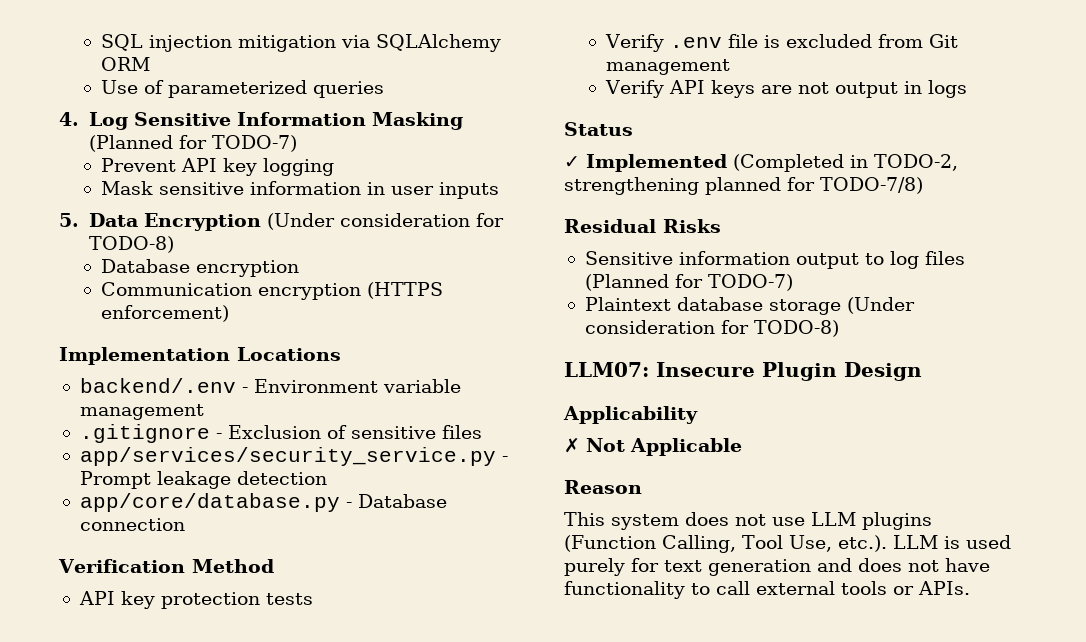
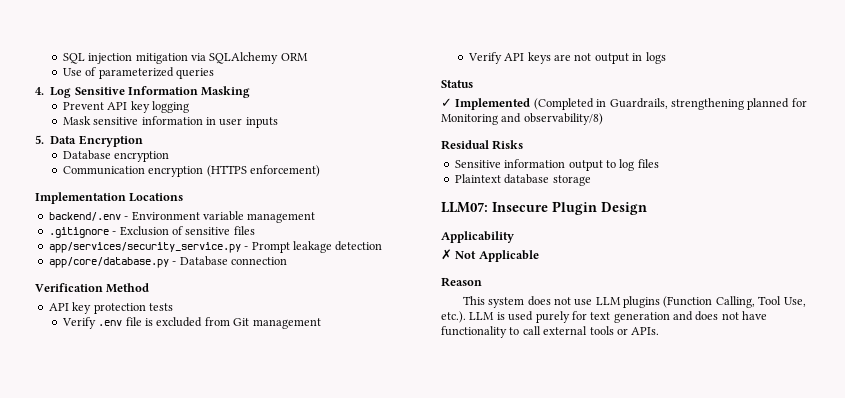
[88,135,297,152] (Planned for TODO-7) -> (251, 92) none
[266,213,504,230] [88,236,174,253] (Under consideration for TODO-8) -> (143, 141) none
[874,154,958,171] TODO-2, -> [609,98,668,109] Guardrails,
[820,177,923,194] TODO-7/8) -> [441,113,603,125] Monitoring and observability/8)
[584,274,793,291] (Planned for TODO-7) -> (659, 163) none
[846,297,915,314] [584,320,839,337] (Under consideration for TODO-8) -> (591, 180) none

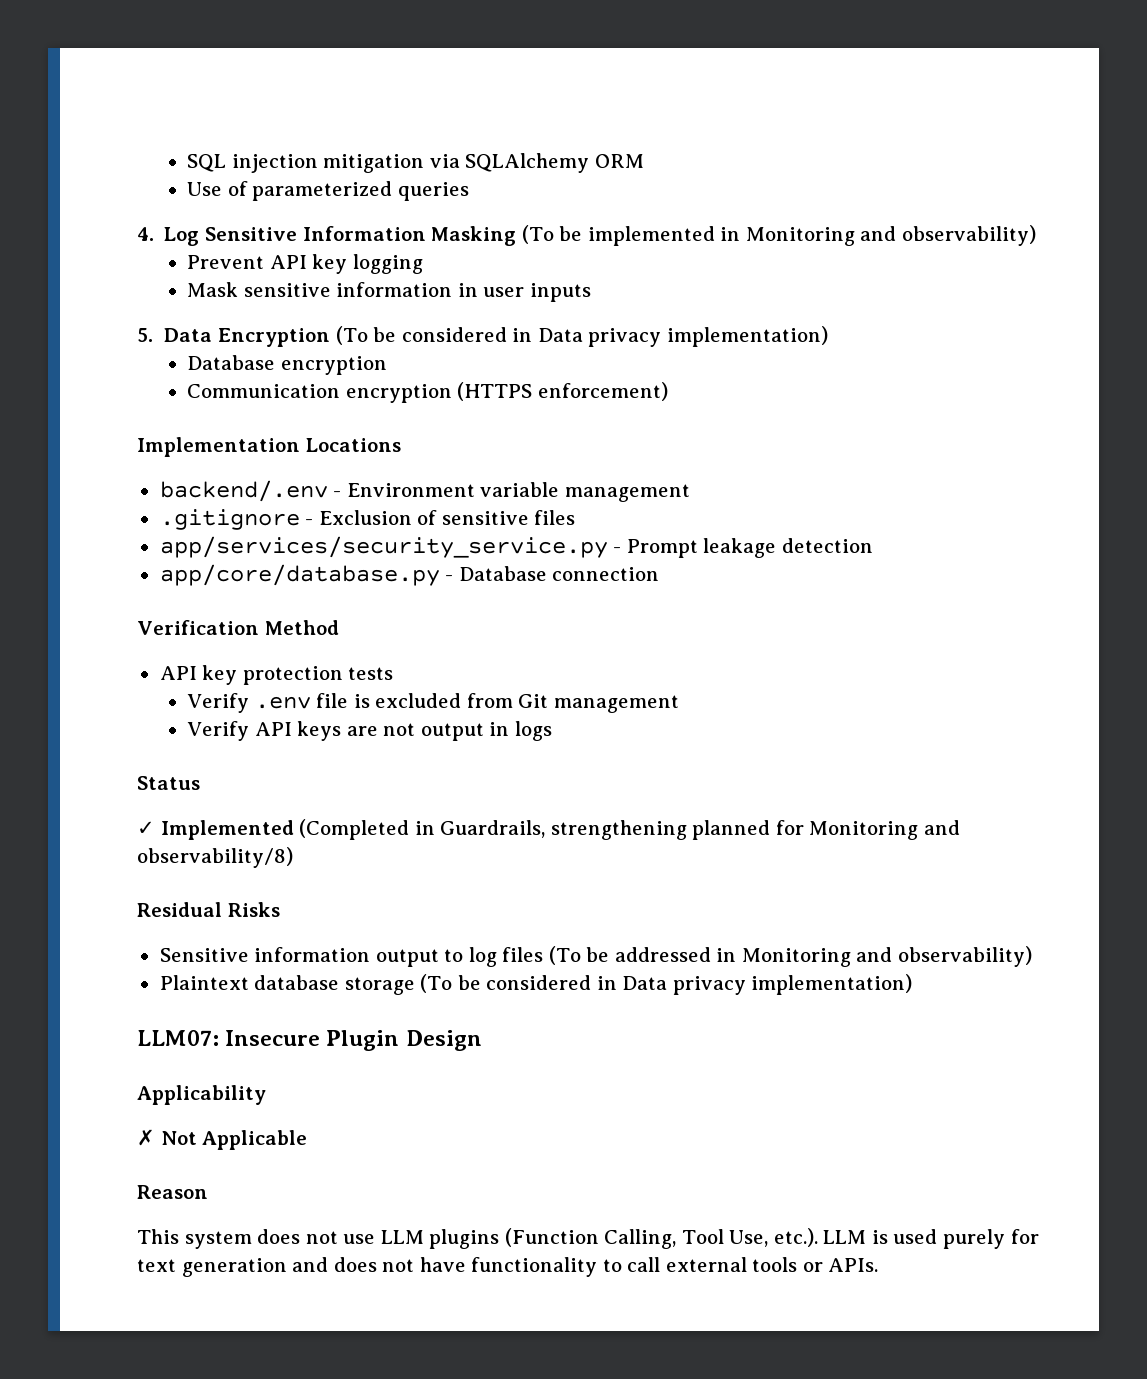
(251, 92) none -> [521,225,1036,246] (To be implemented in Monitoring and observability)
(143, 141) none -> [335,326,828,347] (To be considered in Data privacy implementation)
[454,174,591,186] // Plaintext database storage -> [548,946,1032,967] [159,974,913,995] (To be addressed in Monitoring and observability) // Plaintext database storage (To be considered in Data privacy implementation)

